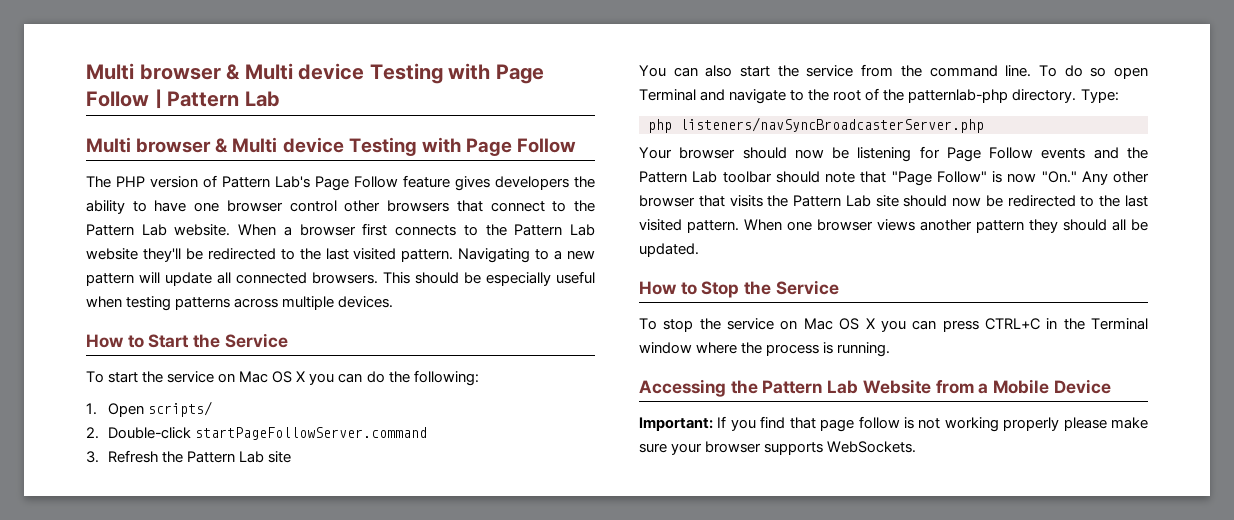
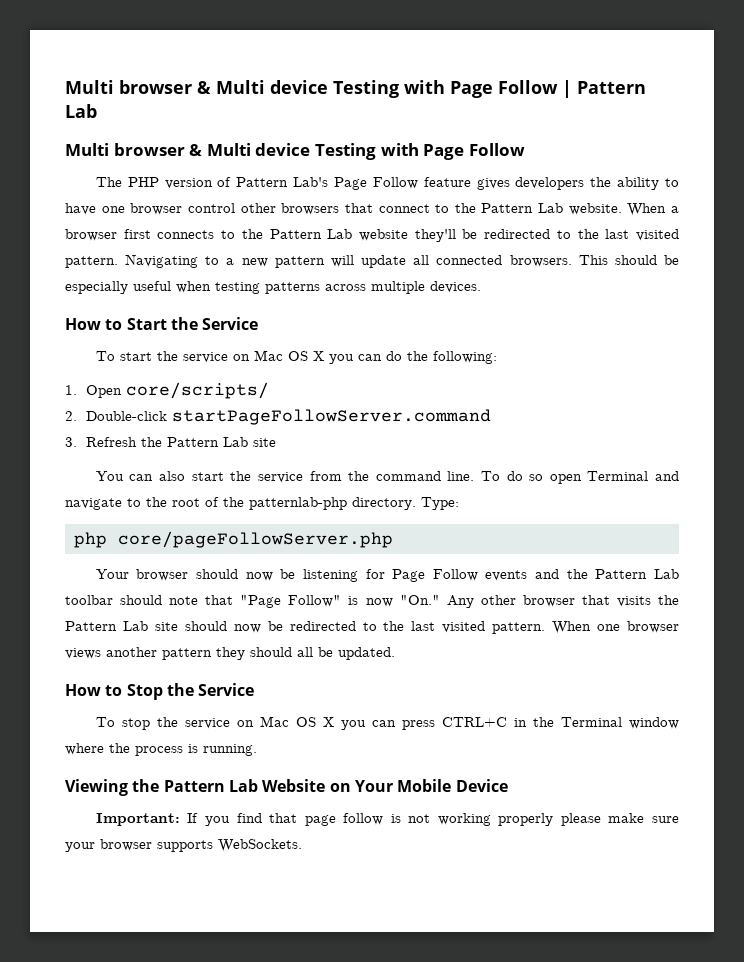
[147,401,212,417] scripts/ -> [125,382,269,399] core/scripts/
[680,117,984,133] listeners/navSyncBroadcasterServer.php -> [118,531,393,548] core/pageFollowServer.php
[639,379,726,397] Accessing -> [65,779,128,796] Viewing
[935,380,989,394] from a -> [329,780,393,792] on Your

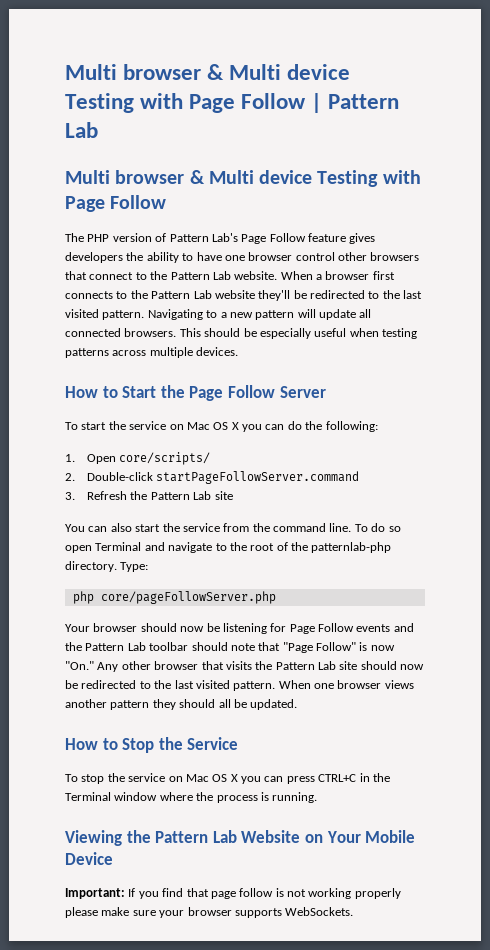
[202,317,259,330] Service -> [189,385,326,401] Page Follow Server

